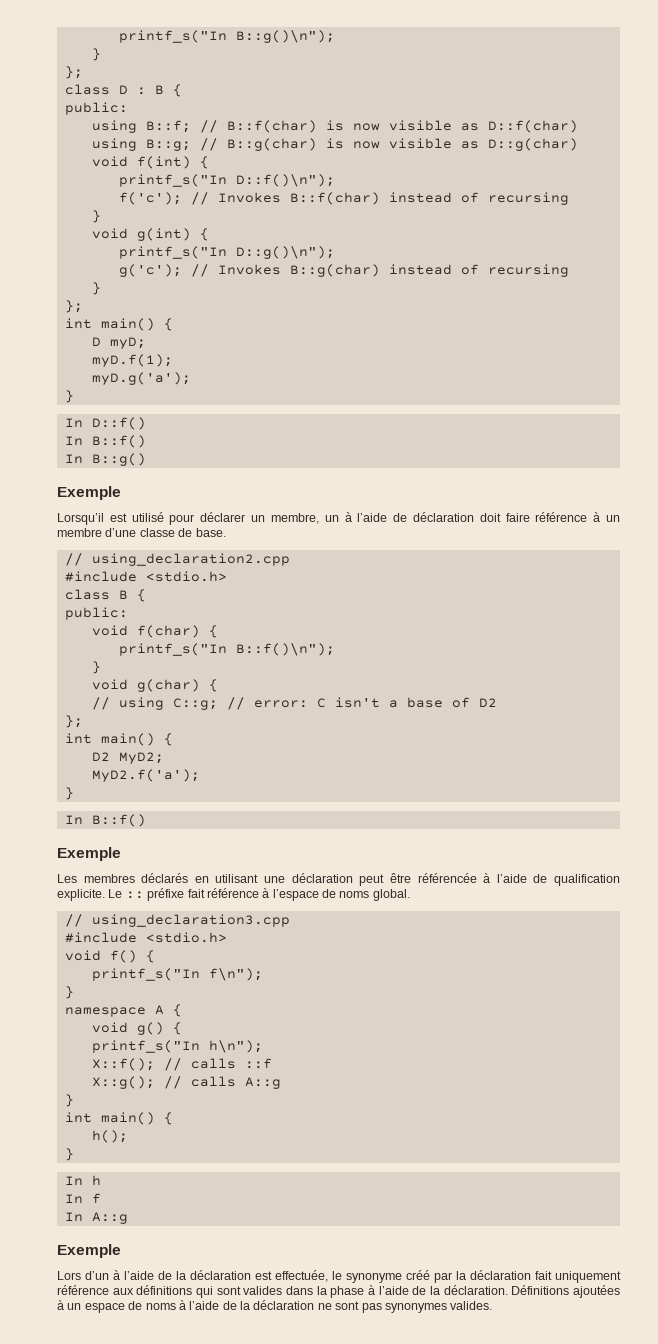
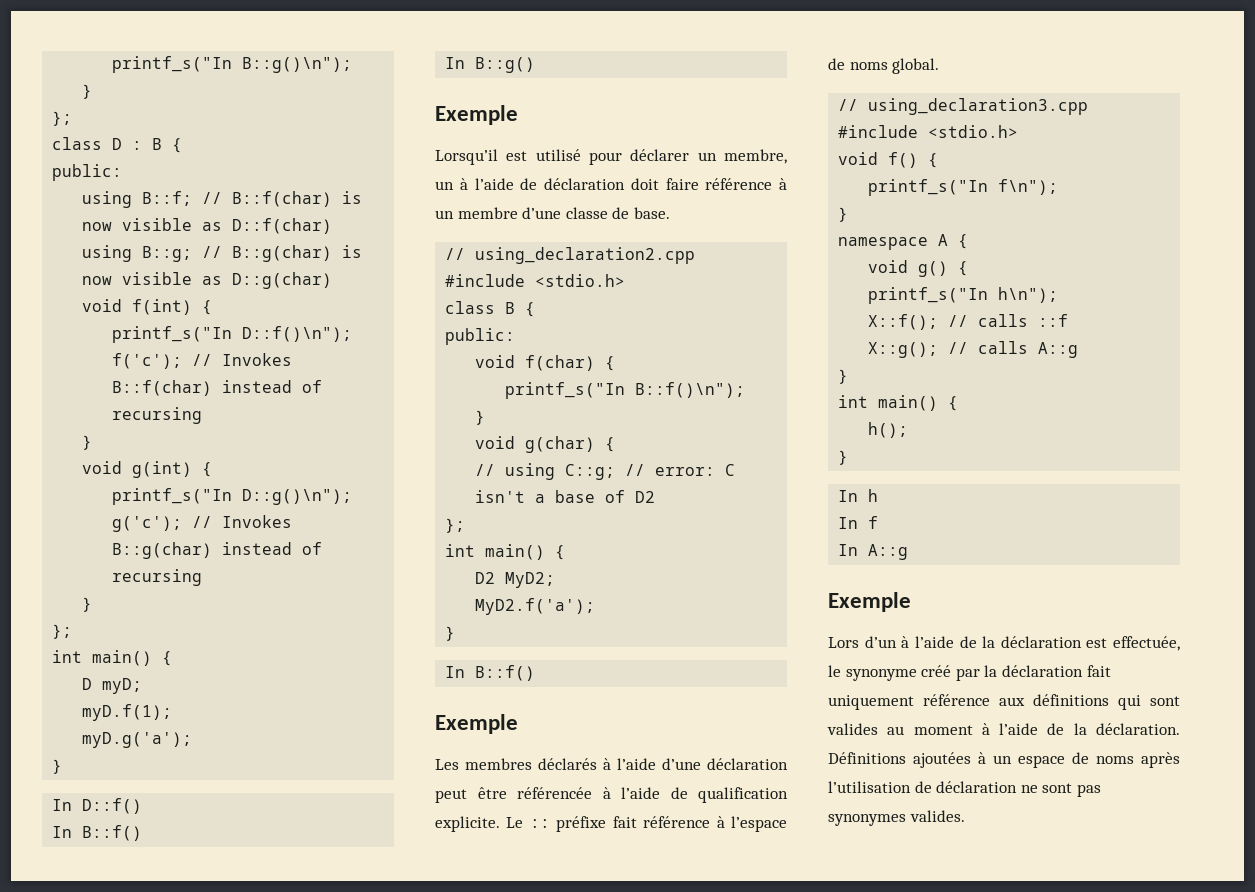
[194,874,286,883] en utilisant une -> [603,758,701,770] à l’aide d’une
[285,1286,365,1298] dans la phase -> [887,725,973,735] au moment
[178,1300,250,1310] à l’aide de la -> [1141,752,1180,768] [828,781,932,793] après l’utilisation de

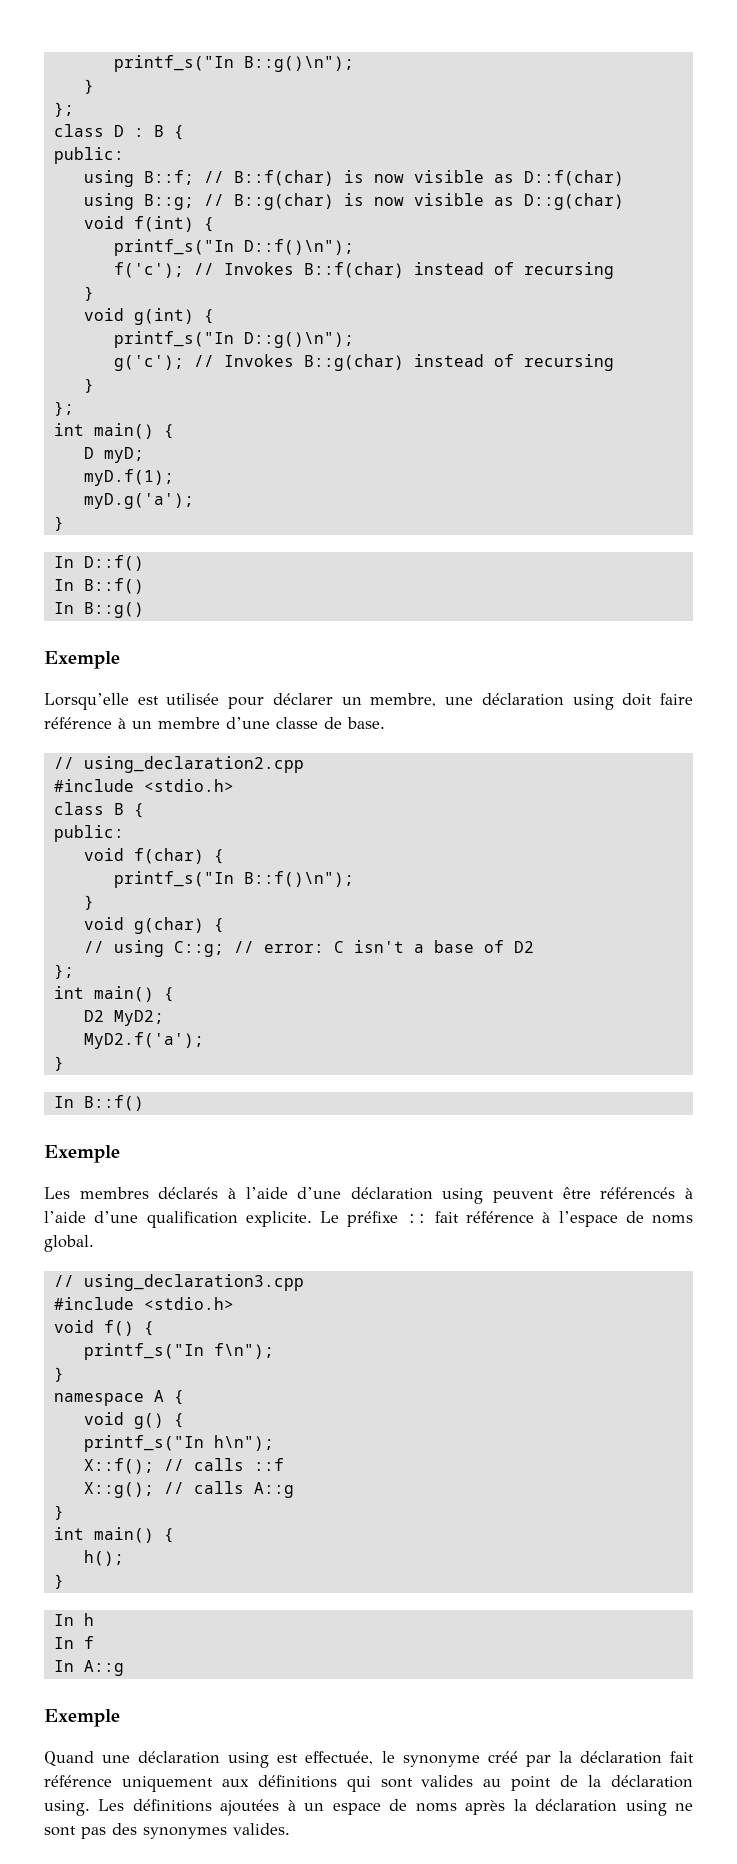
[435,149,581,165] Lorsqu’il est utilisé -> [44,693,220,710] Lorsqu’elle est utilisée
[435,178,625,190] un à l’aide de déclaration -> [445,693,614,710] une déclaration using
[435,787,688,803] peut être référencée à l’aide de -> [442,1187,693,1204] [44,1211,139,1223] using peuvent être référencés à l’aide d’une
[529,816,607,832] :: préfixe -> [347,1211,427,1227] préfixe ::
[828,636,1082,648] Lors d’un à l’aide de la déclaration -> [44,1751,270,1768] Quand une déclaration using
[828,694,990,710] uniquement référence -> [44,1775,213,1792] référence uniquement
[913,723,1180,735] [828,752,906,764] moment à l’aide de la déclaration. Définitions -> [511,1775,694,1791] [44,1799,212,1816] point de la déclaration using. Les définitions
[828,781,1018,793] l’utilisation de déclaration -> [513,1799,667,1816] la déclaration using
(1101, 790) none -> [112,1823,137,1835] des

